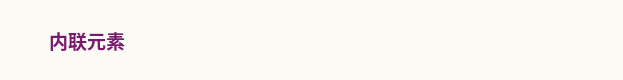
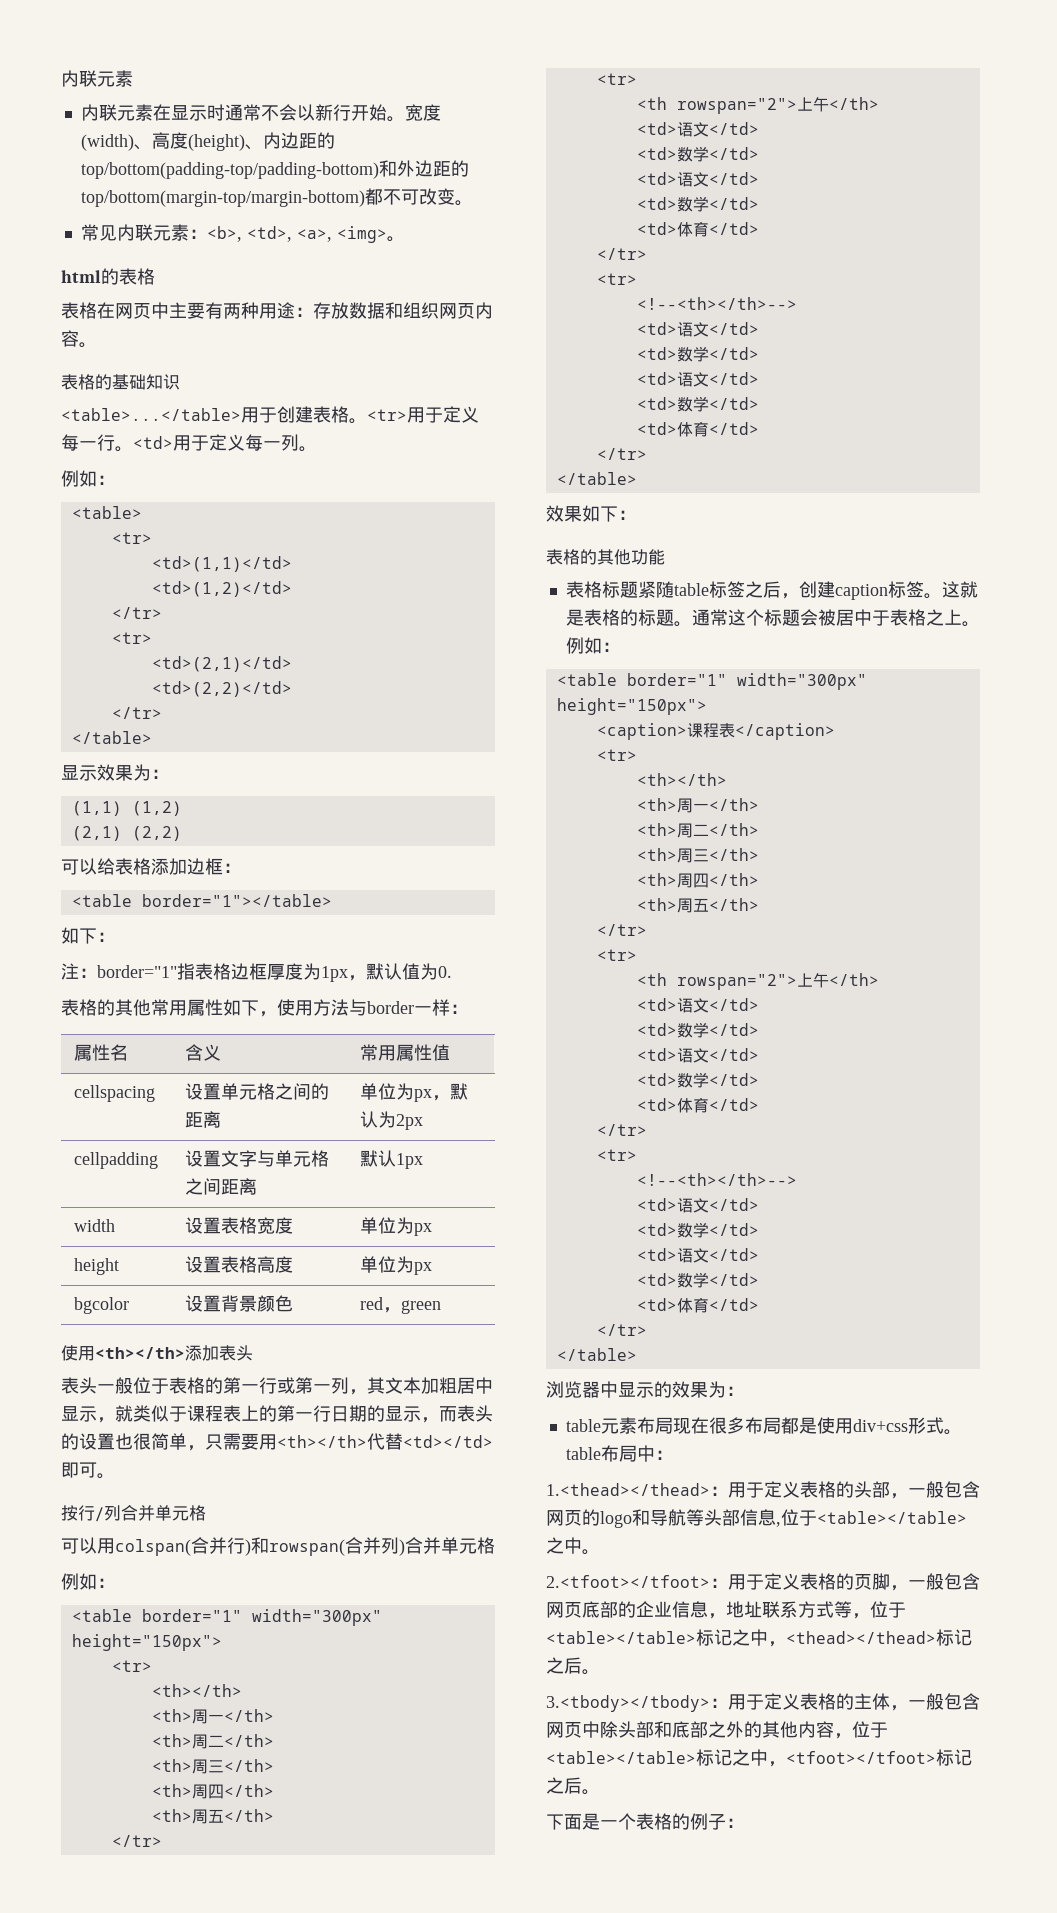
[49,32,125,52] 内联元素 -> [61,70,133,87] [80,104,441,122] [80,132,335,151] [80,160,469,179] [80,188,473,207] [80,224,405,243] [61,268,155,285] [61,302,493,319] [61,330,97,348] [61,374,180,390] [61,406,479,424] [61,434,317,452] [61,470,115,487] [71,506,142,519] [111,532,152,544] [151,556,292,572] [151,581,292,597] [111,607,162,619] [111,632,152,644] [151,656,292,672] [151,681,292,697] [111,707,162,719] [71,731,152,744] [61,764,169,781] [71,801,182,816] [71,826,182,841] [61,858,241,875] [71,894,332,907] [61,927,115,944] [61,963,452,982] [61,999,468,1017] [74,1044,129,1061] [185,1044,222,1061] [360,1044,451,1061] [74,1085,156,1102] [185,1083,330,1100] [185,1111,222,1128] [360,1083,469,1102] [360,1111,424,1130] [74,1152,159,1169] [185,1150,330,1167] [185,1178,258,1195] [360,1150,424,1169] [74,1219,116,1232] [185,1217,294,1234] [360,1217,433,1236] [74,1258,120,1275] [185,1256,294,1273] [360,1256,433,1275] [74,1297,130,1314] [185,1295,294,1312] [360,1297,442,1314] [61,1345,253,1361] [61,1377,493,1395] [61,1405,493,1423] [61,1433,493,1451] [61,1462,115,1479] [61,1505,206,1522] [61,1537,495,1556] [61,1573,115,1590] [71,1609,382,1626] [71,1634,222,1651] [111,1660,152,1672] [151,1684,242,1697] [151,1709,274,1724] [151,1734,274,1749] [151,1759,274,1774] [151,1784,274,1799] [151,1809,274,1824] [111,1835,162,1847] [596,73,637,85] [636,97,879,114] [636,122,759,137] [636,146,759,162] [636,172,759,187] [636,196,759,212] [636,221,759,237] [596,248,647,260] [596,273,637,285] [636,297,797,310] [636,322,759,337] [636,346,759,362] [636,372,759,387] [636,396,759,412] [636,421,759,437] [596,448,647,460] [556,472,637,485] [546,505,636,522] [546,549,665,565] [565,581,978,600] [565,609,980,627] [565,637,620,654] [556,673,867,690] [556,698,707,715] [596,723,835,740] [596,749,637,761] [636,773,727,786] [636,798,759,813] [636,823,759,838] [636,848,759,863] [636,873,759,888] [636,898,759,913] [596,924,647,936] [596,949,637,961] [636,973,879,990] [636,998,759,1013] [636,1022,759,1038] [636,1048,759,1063] [636,1072,759,1088] [636,1097,759,1113] [596,1124,647,1136] [596,1149,637,1161] [636,1173,797,1186] [636,1198,759,1213] [636,1222,759,1238] [636,1248,759,1263] [636,1272,759,1288] [636,1297,759,1313] [596,1324,647,1336] [556,1348,637,1361] [546,1381,744,1398] [565,1417,962,1435] [565,1445,673,1462] [546,1481,980,1499] [546,1509,967,1528] [546,1537,600,1555] [546,1573,980,1591] [546,1601,906,1619] [546,1629,972,1647] [546,1657,600,1675] [546,1693,980,1712] [546,1721,888,1739] [546,1749,972,1767] [546,1777,600,1795] [546,1813,744,1830] 内联元素 // 内联元素在显示时通常不会以新行开始。宽度(width)、高度(height)、内边距的top/bottom(padding-top/padding-bottom)和外边距的top/bottom(margin-top/margin-bottom)都不可改变。 // 常见内联元素：<b>, <td>, <a>, <img>。 // html的表格 // 表格在网页中主要有两种用途：存放数据和组织网页内容。 // 表格的基础知识 // <table>...</table>用于创建表格。<tr>用于定义每一行。<td>用于定义每一列。 // 例如： // <table> // <tr> // <td>(1,1)</td> // <td>(1,2)</td> // </tr> // <tr> // <td>(2,1)</td> // <td>(2,2)</td> // </tr> // </table> // 显示效果为： // (1,1) (1,2) // (2,1) (2,2) // 可以给表格添加边框： // <table border="1"></table> // 如下： // 注：border="1"指表格边框厚度为1px，默认值为0. // 表格的其他常用属性如下，使用方法与border一样： // 属性名 | 含义 | 常用属性值 // cellspacing | 设置单元格之间的距离 | 单位为px，默认为2px // cellpadding | 设置文字与单元格之间距离 | 默认1px // width | 设置表格宽度 | 单位为px // height | 设置表格高度 | 单位为px // bgcolor | 设置背景颜色 | red，green // 使用<th></th>添加表头 // 表头一般位于表格的第一行或第一列，其文本加粗居中显示，就类似于课程表上的第一行日期的显示，而表头的设置也很简单，只需要用<th></th>代替<td></td>即可。 // 按行/列合并单元格 // 可以用colspan(合并行)和rowspan(合并列)合并单元格 // 例如： // <table border="1" width="300px" height="150px"> // <tr> // <th></th> // <th>周一</th> // <th>周二</th> // <th>周三</th> // <th>周四</th> // <th>周五</th> // </tr> // <tr> // <th rowspan="2">上午</th> // <td>语文</td> // <td>数学</td> // <td>语文</td> // <td>数学</td> // <td>体育</td> // </tr> // <tr> // <!--<th></th>--> // <td>语文</td> // <td>数学</td> // <td>语文</td> // <td>数学</td> // <td>体育</td> // </tr> // </table> // 效果如下： // 表格的其他功能 // 表格标题紧随table标签之后，创建caption标签。这就是表格的标题。通常这个标题会被居中于表格之上。例如： // <table border="1" width="300px" height="150px"> // <caption>课程表</caption> // <tr> // <th></th> // <th>周一</th> // <th>周二</th> // <th>周三</th> // <th>周四</th> // <th>周五</th> // </tr> // <tr> // <th rowspan="2">上午</th> // <td>语文</td> // <td>数学</td> // <td>语文</td> // <td>数学</td> // <td>体育</td> // </tr> // <tr> // <!--<th></th>--> // <td>语文</td> // <td>数学</td> // <td>语文</td> // <td>数学</td> // <td>体育</td> // </tr> // </table> // 浏览器中显示的效果为： // table元素布局现在很多布局都是使用div+css形式。table布局中： // 1.<thead></thead>：用于定义表格的头部，一般包含网页的logo和导航等头部信息,位于<table></table>之中。 // 2.<tfoot></tfoot>：用于定义表格的页脚，一般包含网页底部的企业信息，地址联系方式等，位于<table></table>标记之中，<thead></thead>标记之后。 // 3.<tbody></tbody>：用于定义表格的主体，一般包含网页中除头部和底部之外的其他内容，位于<table></table>标记之中，<tfoot></tfoot>标记之后。 // 下面是一个表格的例子：

